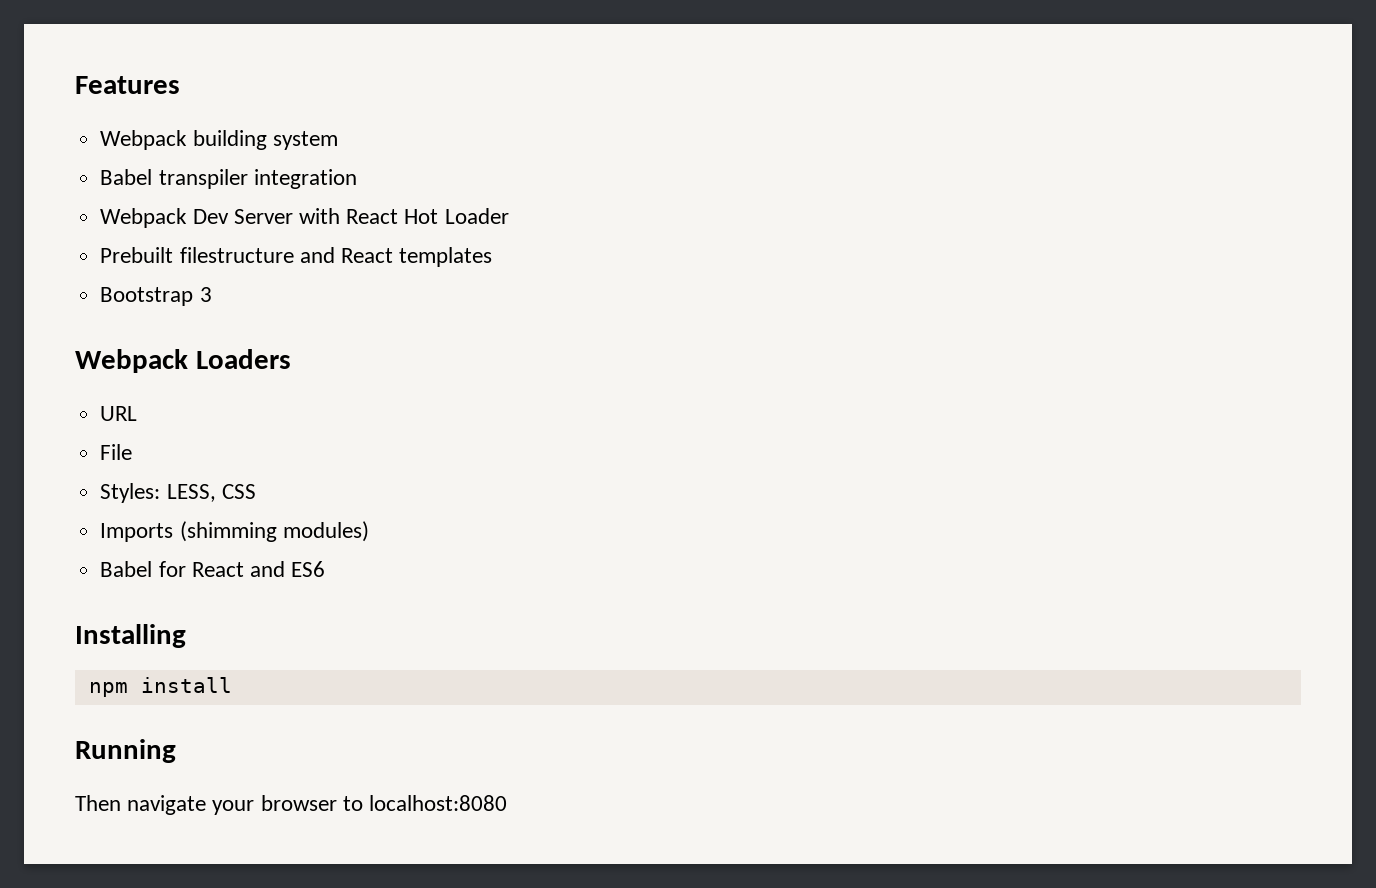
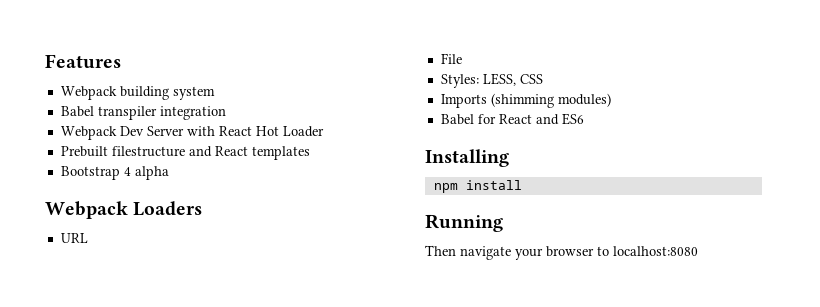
[199,287,212,302] 3 -> [123,166,169,180] 4 alpha

